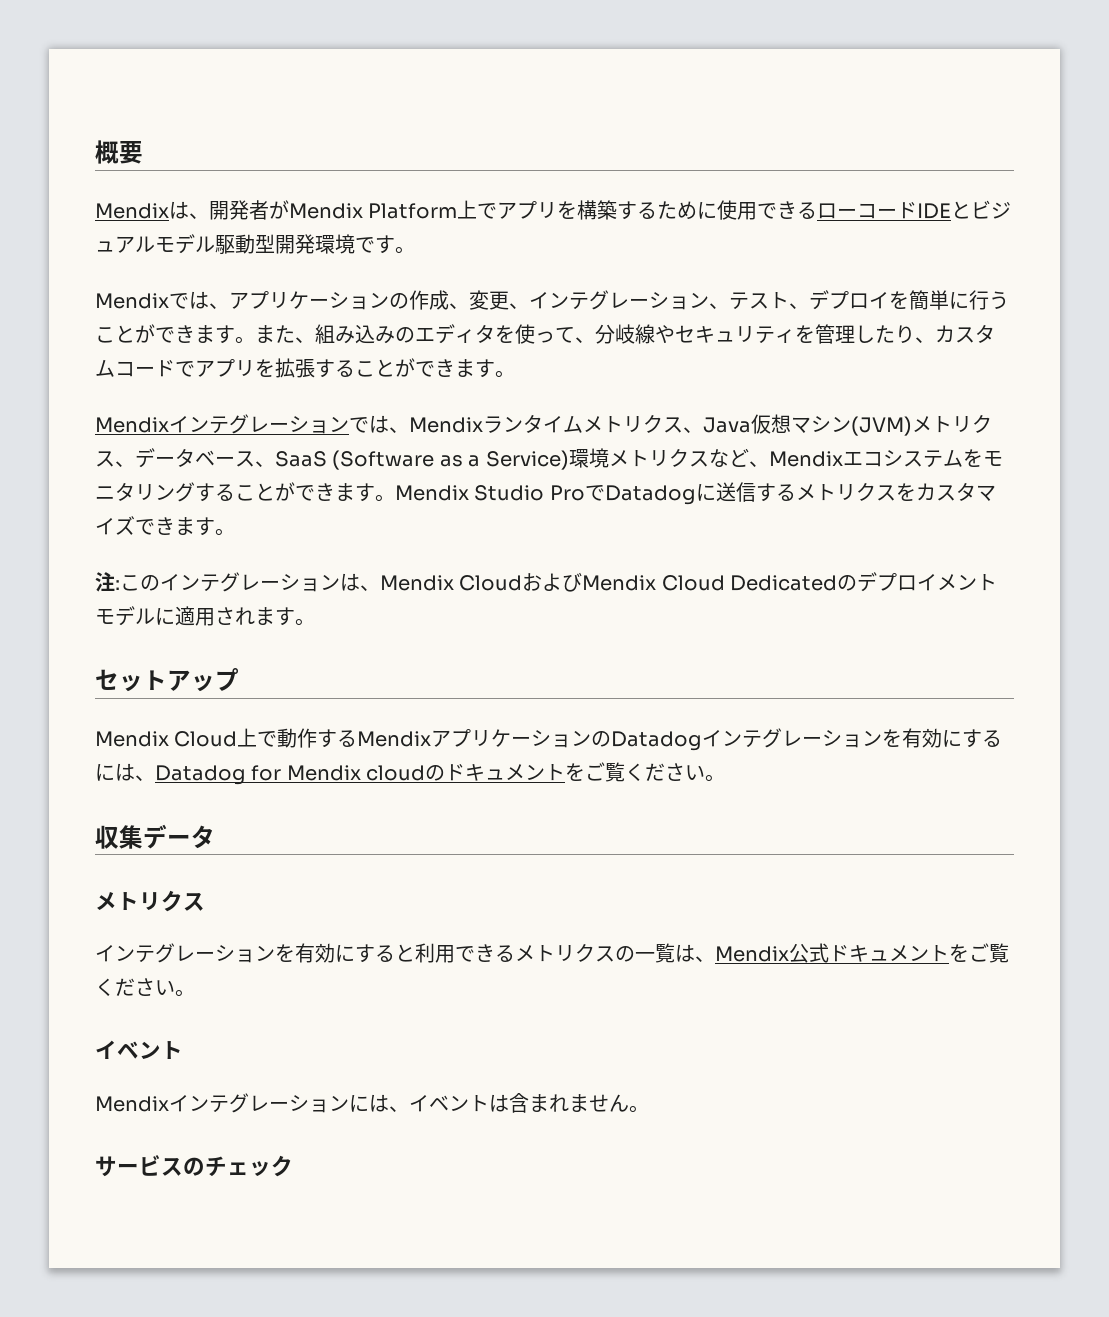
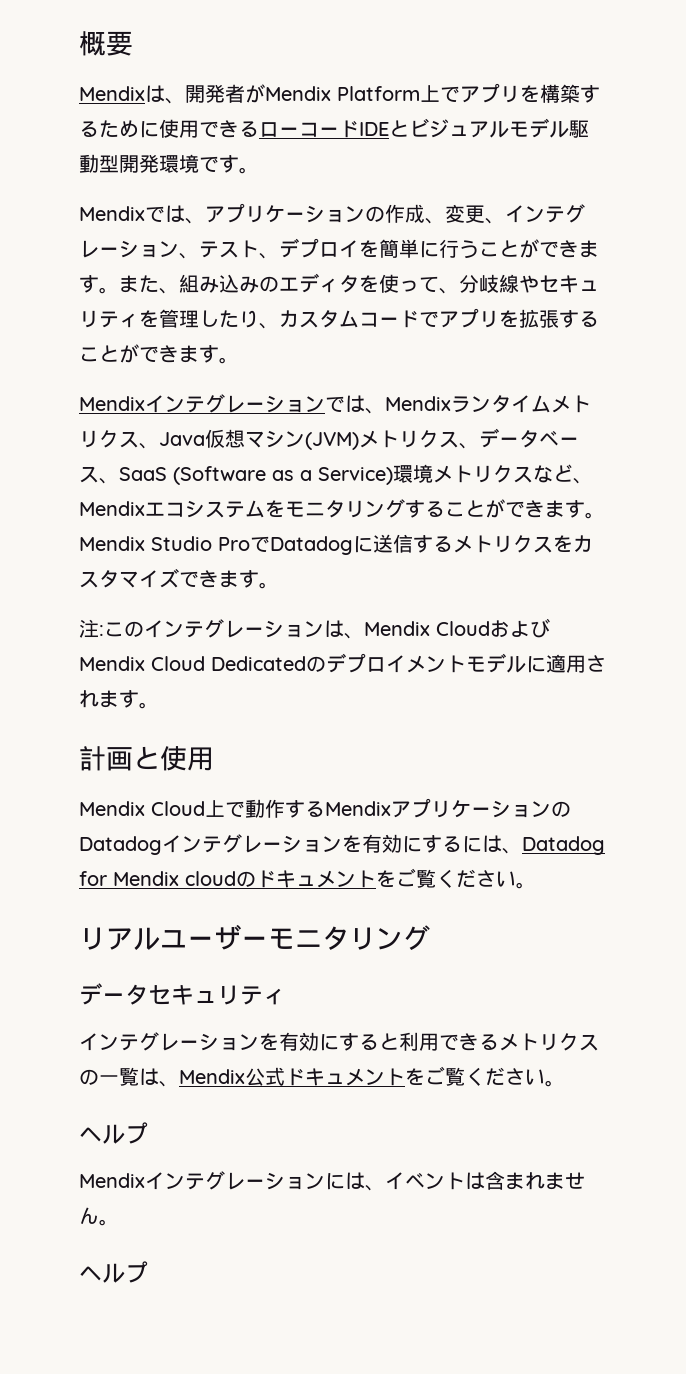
[95,668,239,692] セットアップ -> [79,746,214,771] 計画と使用
[95,824,215,849] [95,890,205,912] 収集データ // メトリクス -> [79,924,430,950] [79,983,286,1005] リアルユーザーモニタリング // データセキュリティ
[95,1040,183,1059] イベント -> [79,1122,148,1144] ヘルプ
[95,1155,293,1177] サービスのチェック -> [79,1261,148,1283] ヘルプ

